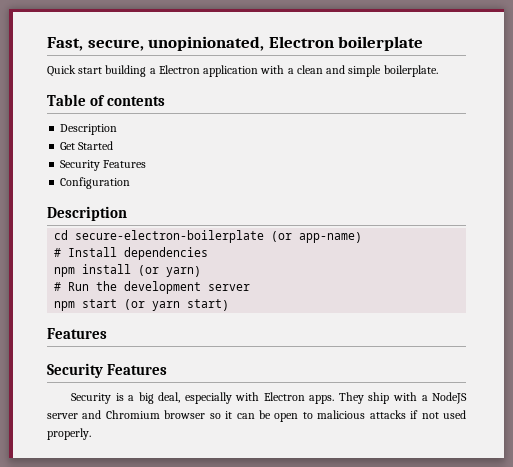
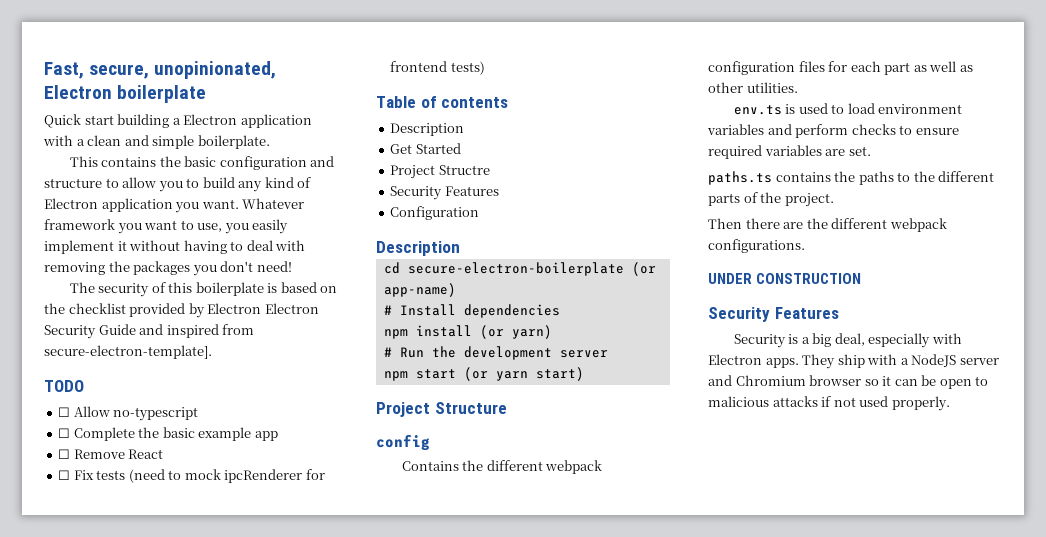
(438, 71) none -> [69,156,335,170] [44,177,312,192] [44,198,305,213] [44,219,289,234] [44,240,306,254] [44,261,292,276] [69,282,338,297] [44,303,319,318] [44,324,255,339] [44,345,212,359] [44,380,84,392] [58,406,199,421] [58,427,278,441] [58,449,164,459] [58,469,325,483] [390,61,485,75] // This contains the basic configuration and structure to allow you to build any kind of Electron application you want. Whatever framework you want to use, you easily implement it without having to deal with removing the packages you don't need! // The security of this boilerplate is based on the checklist provided by Electron Electron Security Guide and inspired from secure-electron-template]. // TODO // ☐ Allow no-typescript // ☐ Complete the basic example app // ☐ Remove React // ☐ Fix tests (need to mock ipcRenderer for frontend tests)
(114, 145) none -> [390,165,490,179] // Project Structre
[47,328,107,339] Features -> [376,402,507,417] [376,434,430,451] [401,460,603,474] [708,61,973,75] [708,82,798,93] [733,103,963,115] [707,124,959,138] [708,145,871,159] [708,171,995,185] [708,192,834,207] [708,218,947,232] [708,239,805,253] [708,273,862,284] Project Structure // config // Contains the different webpack configuration files for each part as well as other utilities. // env.ts is used to load environment variables and perform checks to ensure required variables are set. // paths.ts contains the paths to the different parts of the project. // Then there are the different webpack configurations. // UNDER CONSTRUCTION

